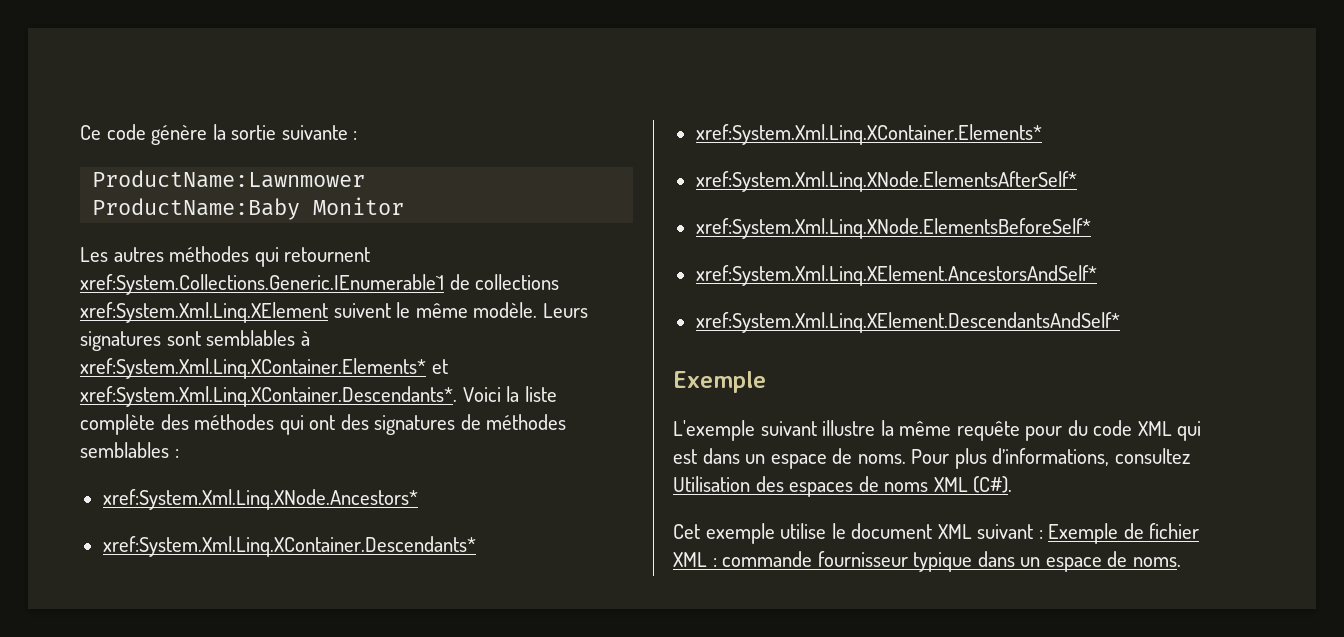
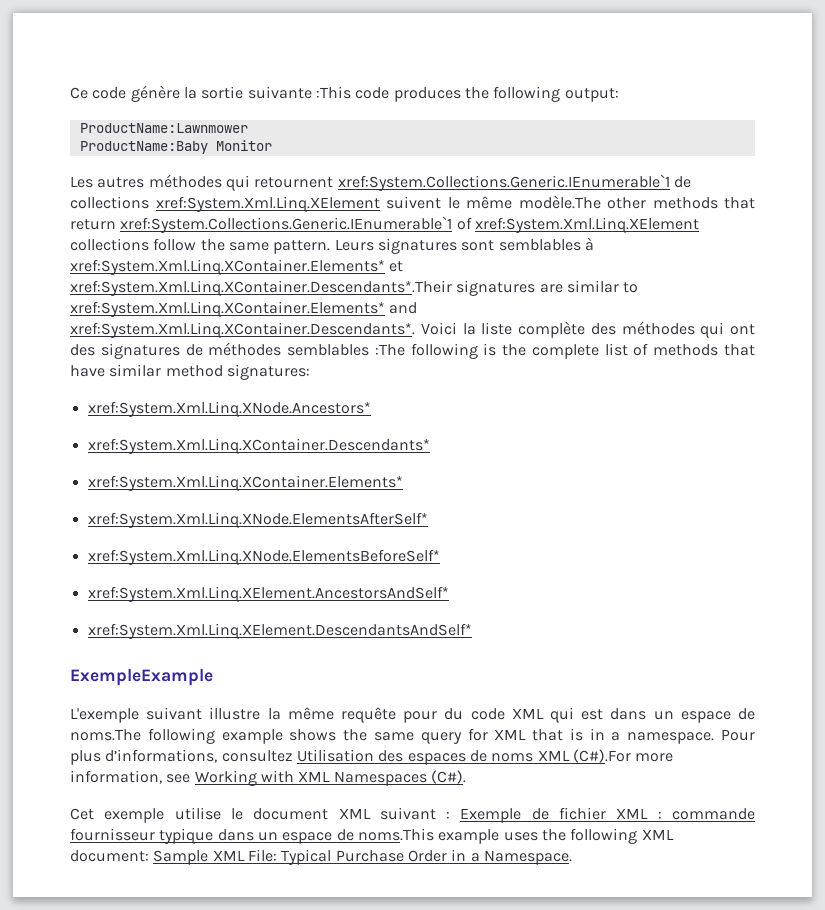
[353,131,358,140] : -> [315,86,619,102] :This code produces the following output:
[473,302,538,318] modèle. -> [518,195,755,209] [70,216,699,233] [70,238,331,254] modèle.The other methods that return xref:System.Collections.Generic.IEnumerable`1 of xref:System.Xml.Linq.XElement collections follow the same pattern.
(448, 366) none -> [70,280,639,296] [70,301,418,317] xref:System.Xml.Linq.XContainer.Descendants*.Their signatures are similar to xref:System.Xml.Linq.XContainer.Elements* and
[174,449,179,458] : -> [374,343,755,359] [70,364,310,380] :The following is the complete list of methods that have similar method signatures:
[673,371,766,393] Exemple -> [70,669,213,686] ExempleExample
[857,454,906,464] noms. -> [70,728,715,744] noms.The following example shows the same query for XML that is in a namespace.
(968, 484) none -> [572,749,674,763] [70,770,427,786] (C#).For more information, see Working with XML Namespaces
[1132,557,1181,567] noms. -> [357,828,674,844] [70,849,572,865] noms.This example uses the following XML document: Sample XML File: Typical Purchase Order in a Namespace.

